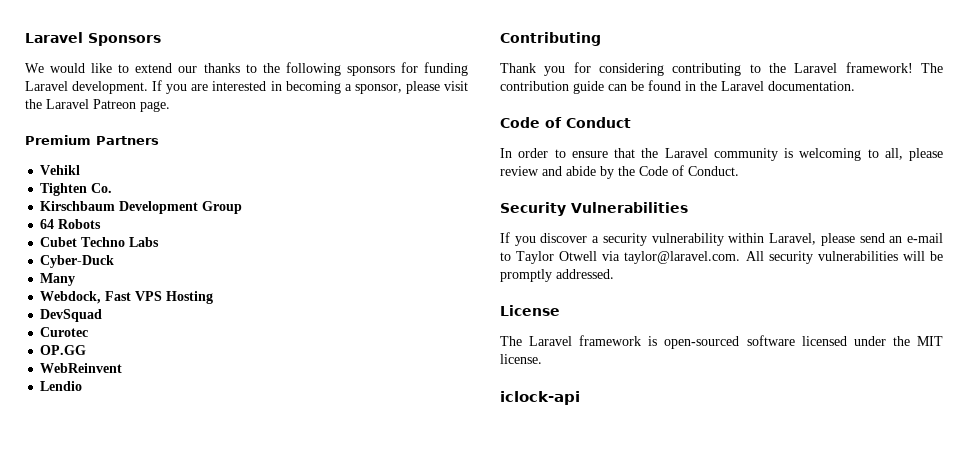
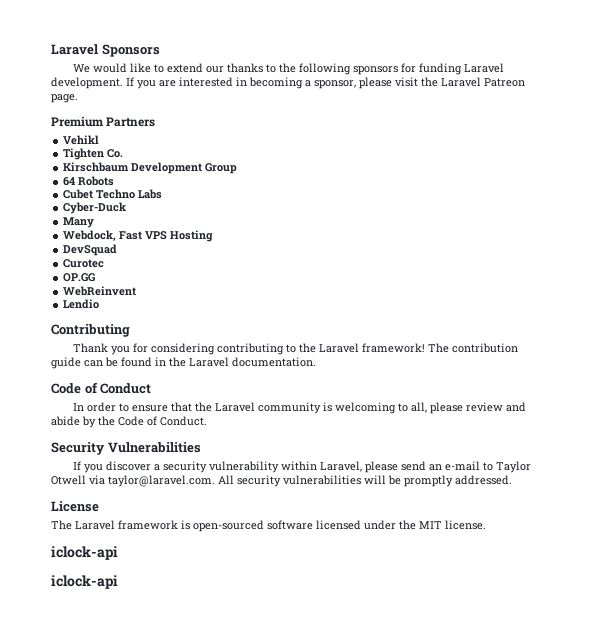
(580, 398) none -> [51,575,118,589] // iclock-api

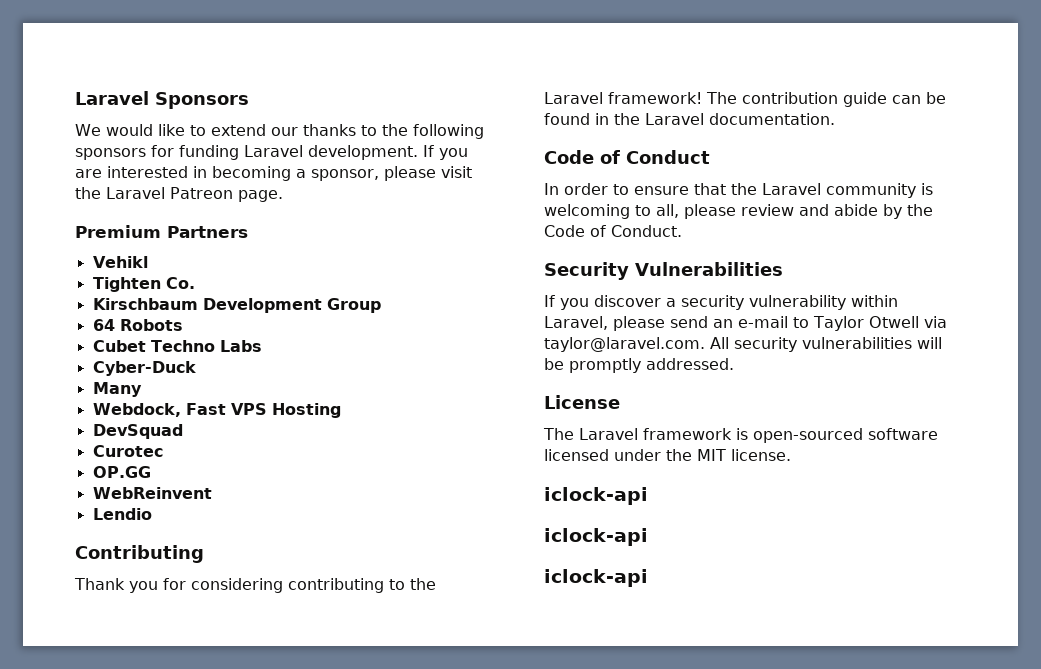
(118, 582) none -> [544,569,648,587] // iclock-api

